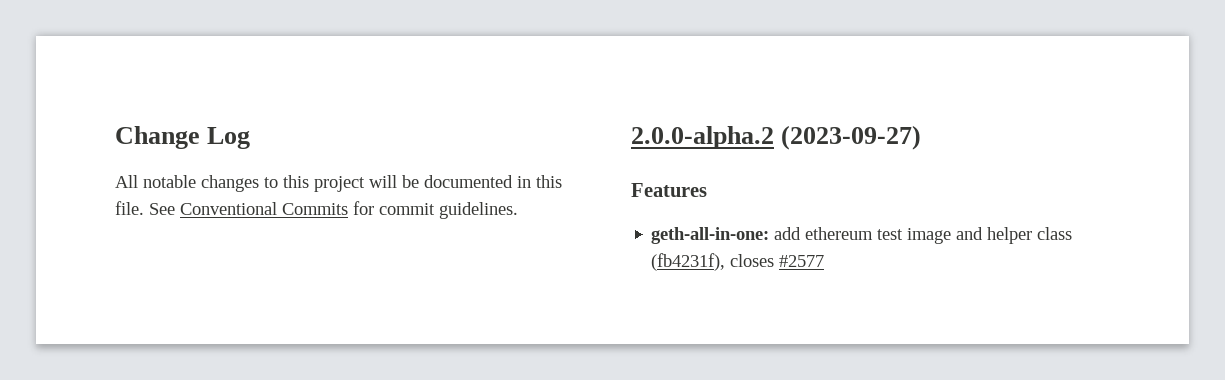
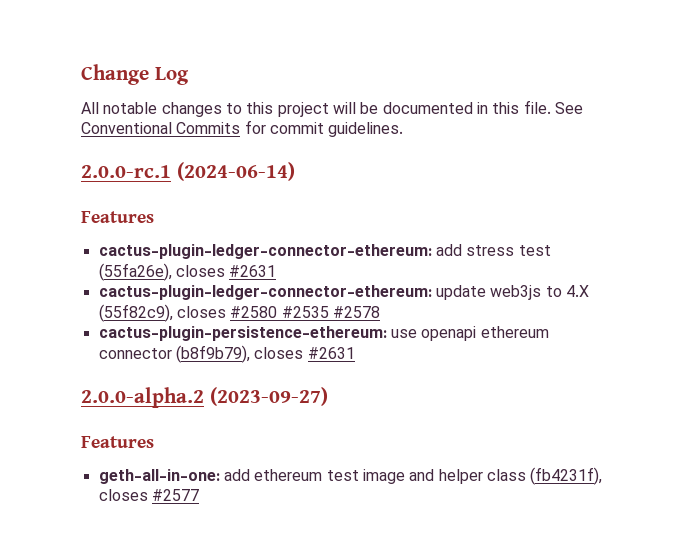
(518, 210) none -> [81,162,295,181] [81,211,154,223] [98,244,551,259] [98,263,277,281] [98,285,589,300] [98,304,380,322] [98,326,549,341] [98,345,355,363] // 2.0.0-rc.1 (2024-06-14) // Features // cactus-plugin-ledger-connector-ethereum: add stress test (55fa26e), closes #2631 // cactus-plugin-ledger-connector-ethereum: update web3js to 4.X (55f82c9), closes #2580 #2535 #2578 // cactus-plugin-persistence-ethereum: use openapi ethereum connector (b8f9b79), closes #2631

